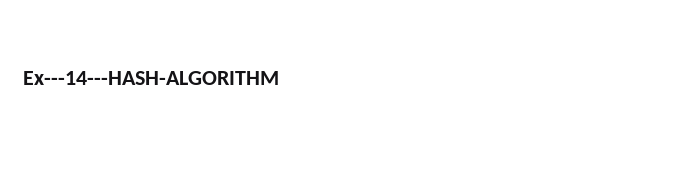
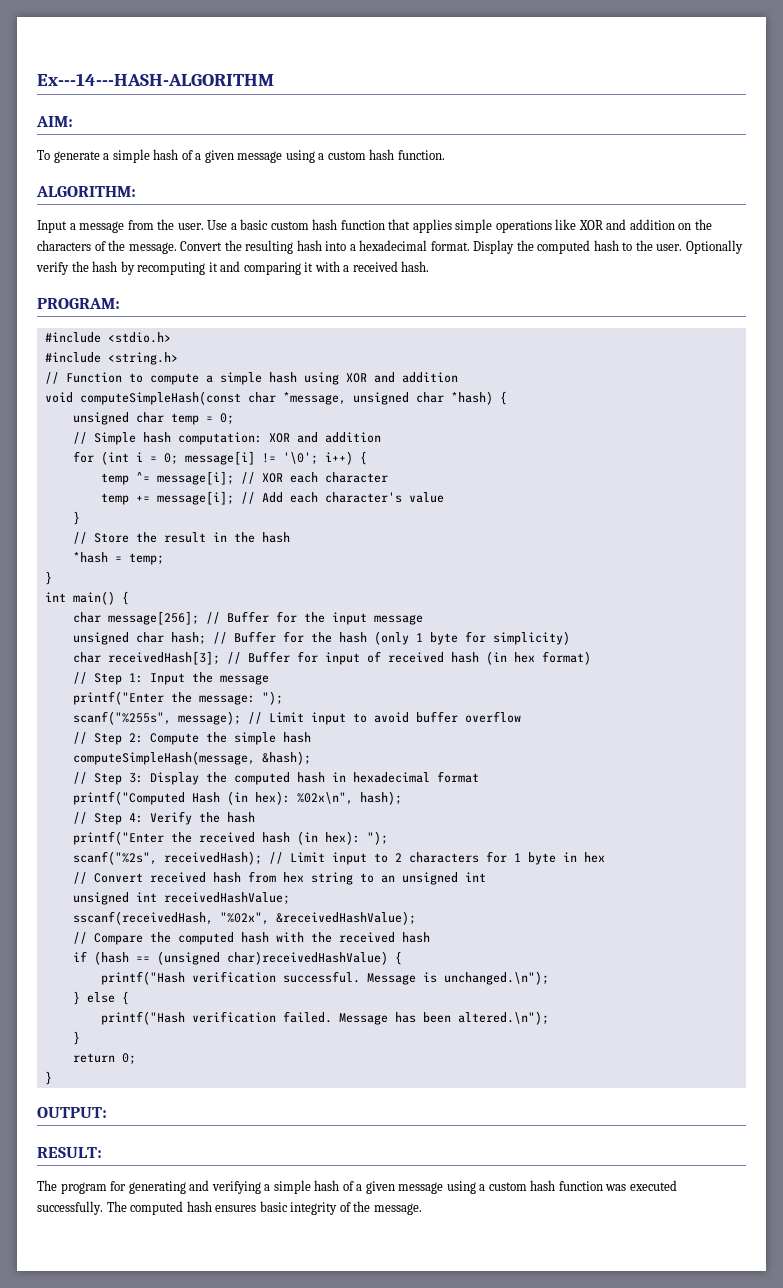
(279, 78) none -> [36,116,73,127] [37,149,445,163] [36,186,136,197] [37,219,712,233] [37,240,743,254] [36,261,430,275] [37,298,120,309] [44,332,171,343] [44,352,178,365] [44,372,458,385] [44,391,507,405] [72,412,234,425] [72,432,381,445] [72,451,367,465] [100,471,388,485] [100,491,444,505] [72,511,80,525] [72,532,290,544] [72,552,164,565] [44,571,52,585] [44,591,129,605] [72,611,423,625] [72,631,570,645] [72,651,591,665] [72,672,269,685] [72,691,283,705] [72,711,521,725] [72,732,311,745] [72,751,311,765] [72,771,479,785] [72,791,402,805] [72,811,255,825] [72,831,388,845] [72,851,605,865] [72,871,486,885] [72,892,290,905] [72,911,416,925] [72,932,430,945] [72,951,402,965] [100,971,549,985] [72,991,129,1005] [100,1011,549,1025] [72,1031,80,1045] [72,1053,136,1065] [44,1071,52,1085] [37,1107,107,1118] [37,1147,102,1158] [37,1180,677,1194] [37,1201,422,1215] // AIM: // To generate a simple hash of a given message using a custom hash function. // ALGORITHM: // Input a message from the user. Use a basic custom hash function that applies simple operations like XOR and addition on the characters of the message. Convert the resulting hash into a hexadecimal format. Display the computed hash to the user. Optionally verify the hash by recomputing it and comparing it with a received hash. // PROGRAM: // #include <stdio.h> // #include <string.h> // // Function to compute a simple hash using XOR and addition // void computeSimpleHash(const char *message, unsigned char *hash) { // unsigned char temp = 0; // // Simple hash computation: XOR and addition // for (int i = 0; message[i] != '\0'; i++) { // temp ^= message[i]; // XOR each character // temp += message[i]; // Add each character's value // } // // Store the result in the hash // *hash = temp; // } // int main() { // char message[256]; // Buffer for the input message // unsigned char hash; // Buffer for the hash (only 1 byte for simplicity) // char receivedHash[3]; // Buffer for input of received hash (in hex format) // // Step 1: Input the message // printf("Enter the message: "); // scanf("%255s", message); // Limit input to avoid buffer overflow // // Step 2: Compute the simple hash // computeSimpleHash(message, &hash); // // Step 3: Display the computed hash in hexadecimal format // printf("Computed Hash (in hex): %02x\n", hash); // // Step 4: Verify the hash // printf("Enter the received hash (in hex): "); // scanf("%2s", receivedHash); // Limit input to 2 characters for 1 byte in hex // // Convert received hash from hex string to an unsigned int // unsigned int receivedHashValue; // sscanf(receivedHash, "%02x", &receivedHashValue); // // Compare the computed hash with the received hash // if (hash == (unsigned char)receivedHashValue) { // printf("Hash verification successful. Message is unchanged.\n"); // } else { // printf("Hash verification failed. Message has been altered.\n"); // } // return 0; // } // OUTPUT: // RESULT: // The program for generating and verifying a simple hash of a given message using a custom hash function was executed successfully. The computed hash ensures basic integrity of the message.

